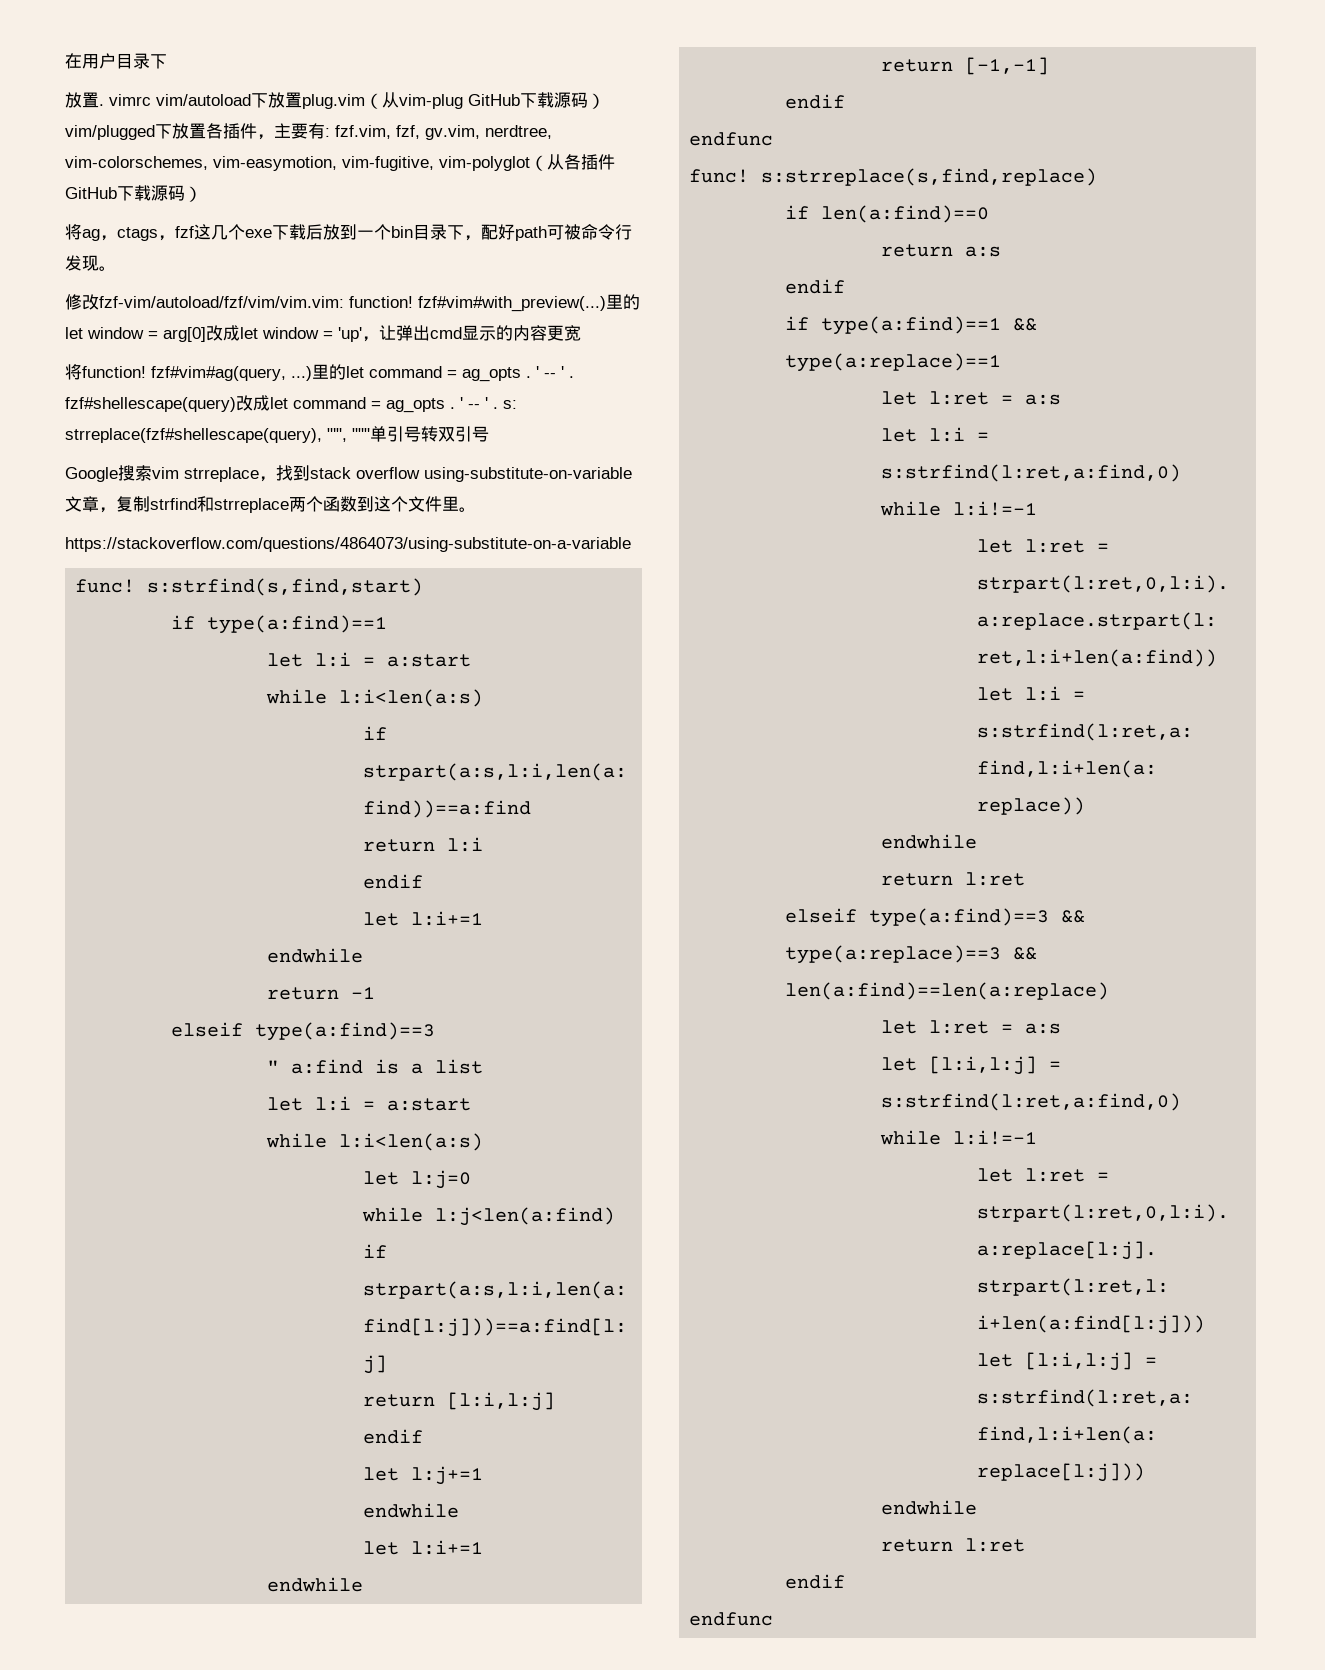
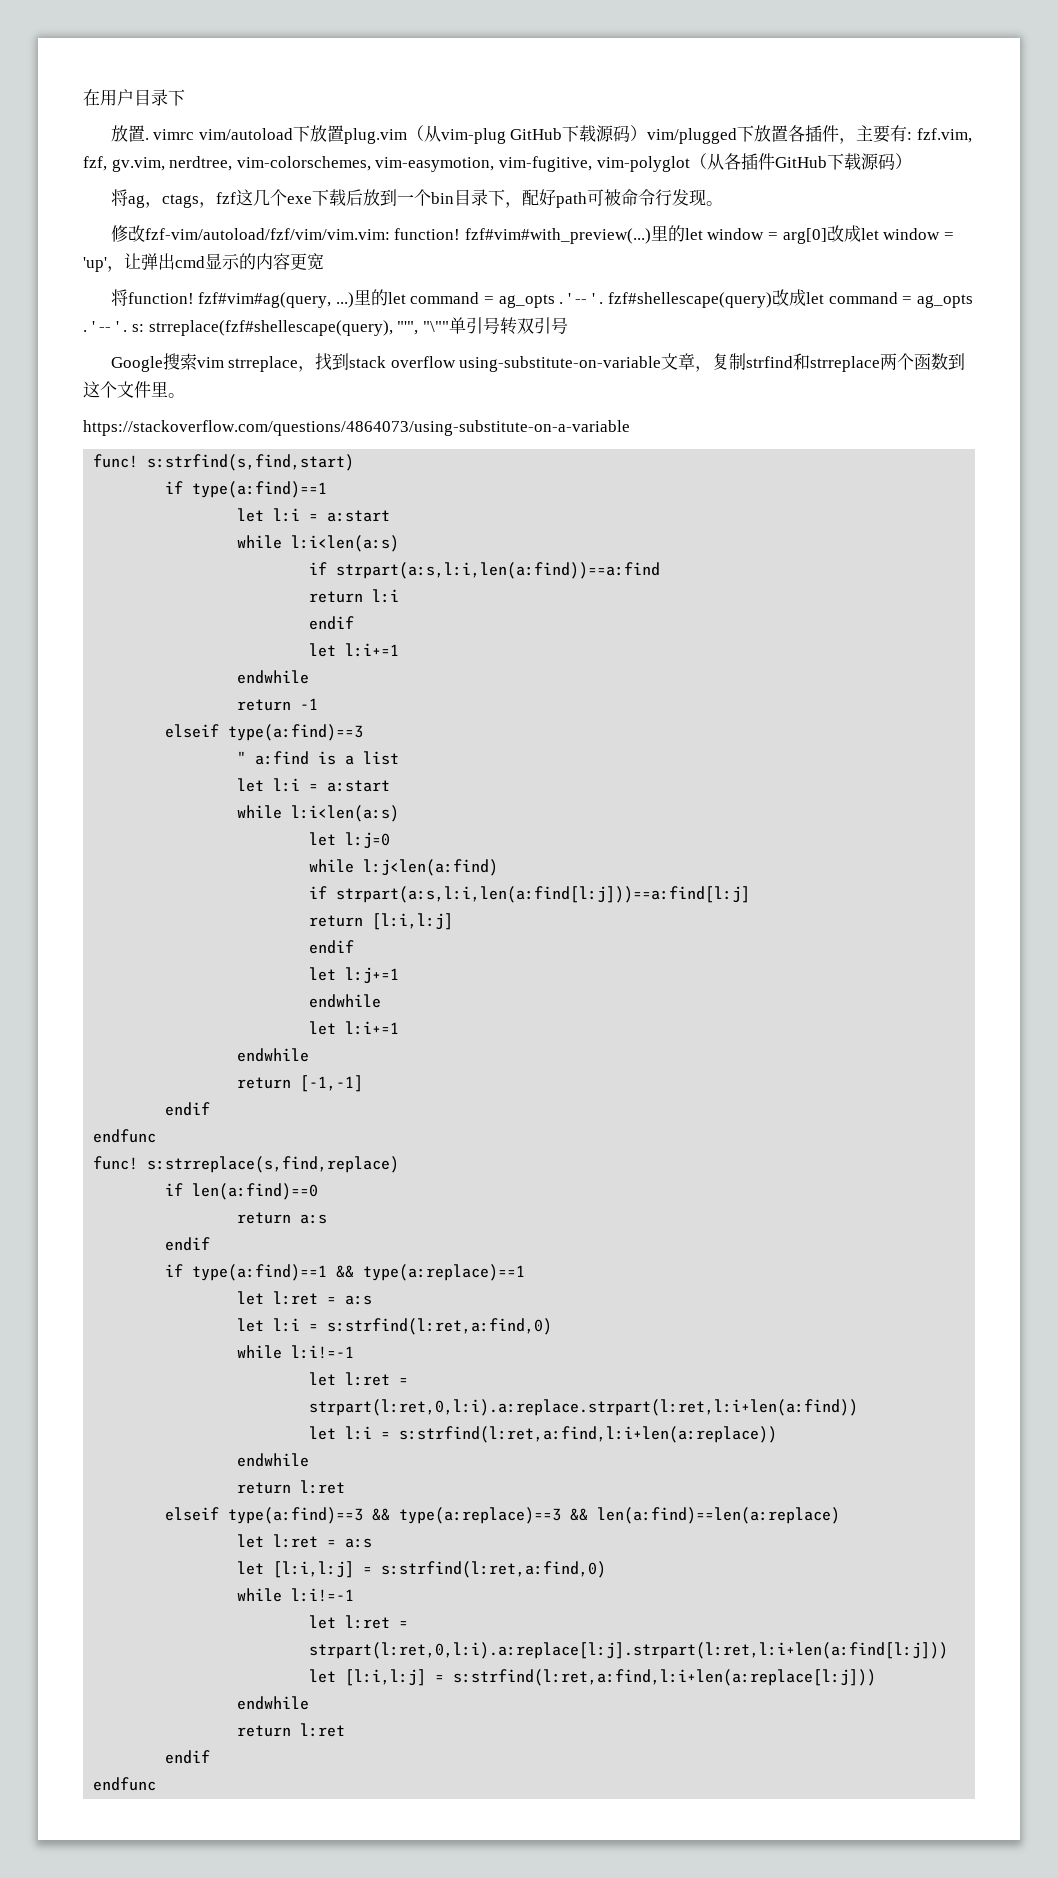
[352,428,370,440] """ -> [422,321,449,332] "\""

